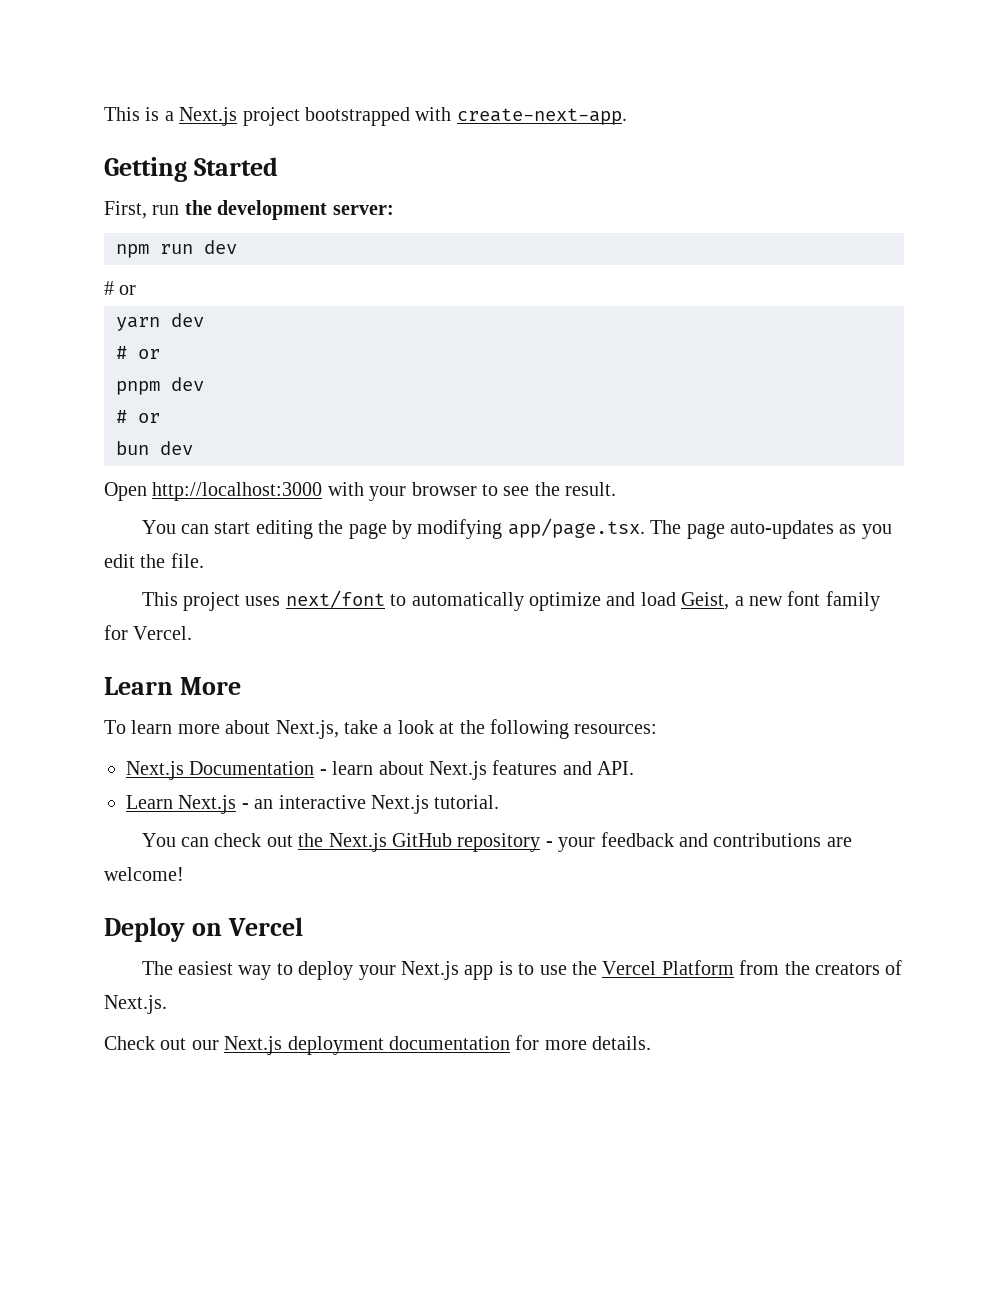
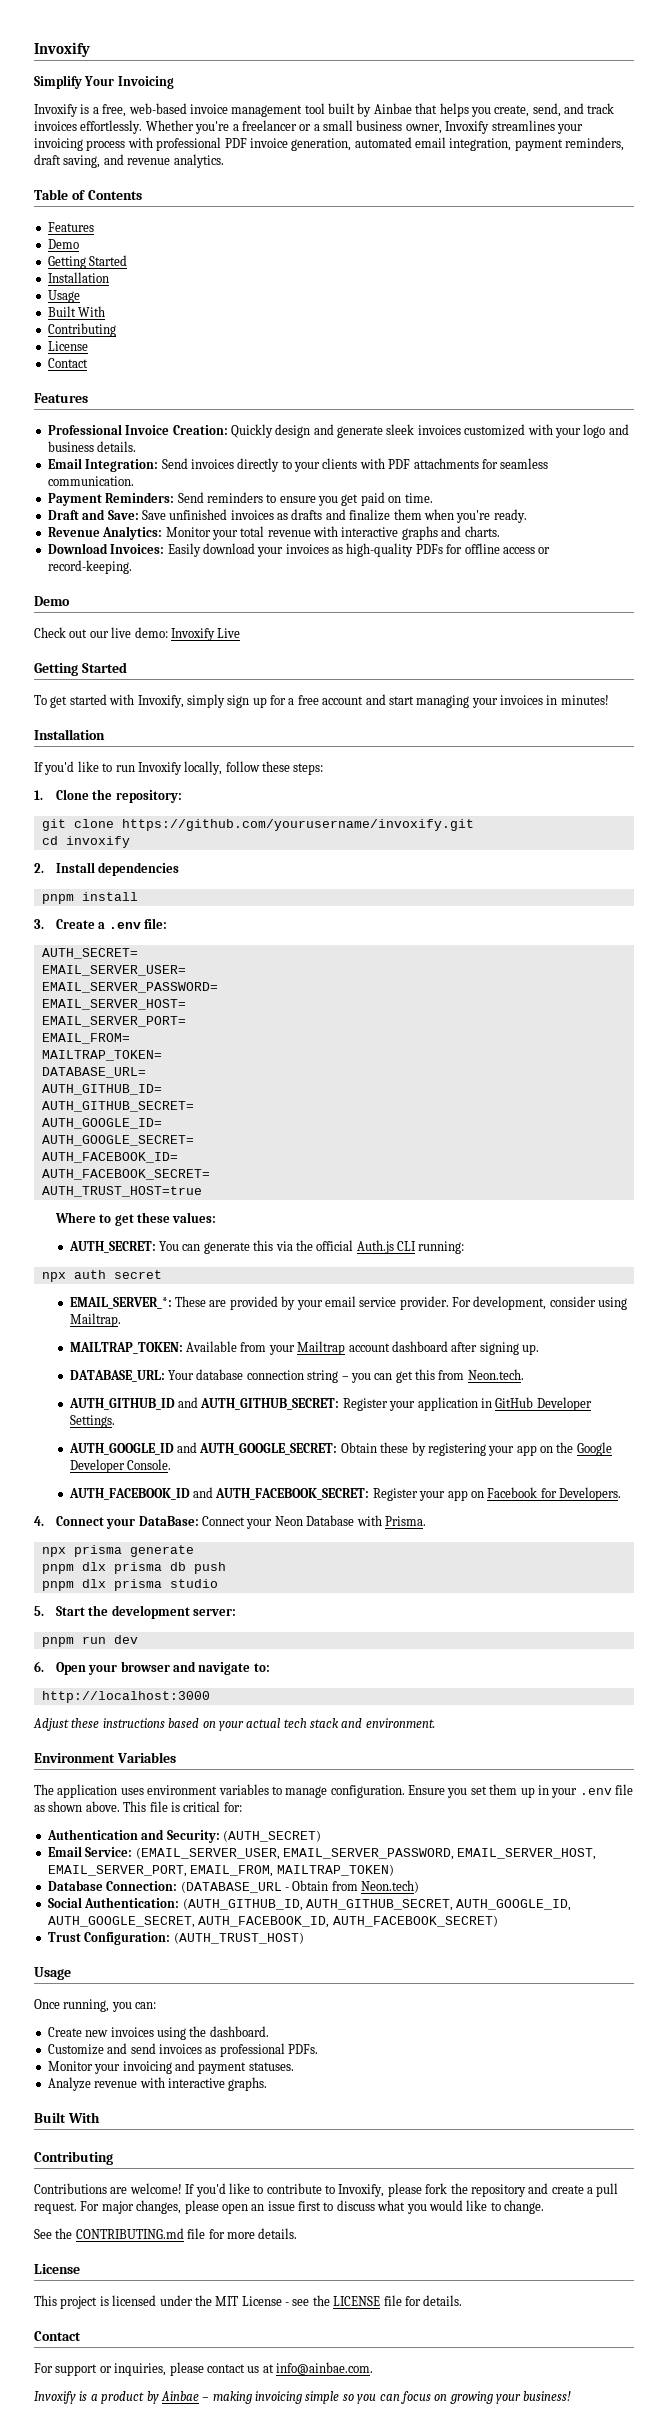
[104,107,627,126] [104,157,278,182] [104,201,180,219] This is a Next.js project bootstrapped with create-next-app. // Getting Started // First, run -> [34,42,90,57] [34,75,174,89] [34,103,615,117] [34,120,583,134] [34,137,625,151] [34,154,224,168] [34,189,142,200] [47,222,94,232] [47,239,79,249] [47,255,128,269] [47,272,109,283] [47,290,80,303] [47,306,106,317] [47,323,116,337] [47,341,88,351] [47,358,88,368] [34,393,88,403] [47,424,629,438] [47,441,137,452] [47,458,549,472] [47,476,134,486] [47,492,433,506] [47,509,527,523] [47,526,500,540] [47,543,551,557] [47,560,132,574] [34,596,70,606] [34,627,241,641] [34,662,127,676] [34,694,609,708] [34,729,105,740] [34,761,324,775] [34,789,182,803] [41,819,474,831] [41,836,130,848] [34,862,180,876] [41,892,138,904] [34,918,168,929] [41,948,138,959] [41,965,186,976] [41,982,218,993] [41,999,186,1010] [41,1016,186,1027] [41,1033,130,1044] [41,1050,162,1061] [41,1067,146,1078] [41,1084,162,1095] [41,1101,194,1112] [41,1118,162,1129] [41,1135,194,1146] [41,1152,178,1163] [41,1169,210,1180] [41,1186,202,1197] [54,1212,217,1226] [68,1240,465,1254] [41,1270,162,1282] [69,1296,628,1310] [69,1313,121,1327] [69,1341,540,1355] [69,1369,524,1383] [68,1397,592,1411] [69,1415,115,1428] [68,1442,612,1456] [69,1459,172,1473] [68,1487,622,1501] [34,1515,426,1529] [41,1545,194,1557] [41,1562,226,1574] [41,1579,218,1591] [34,1606,85,1616] Invoxify // Simplify Your Invoicing // Invoxify is a free, web-based invoice management tool built by Ainbae that helps you create, send, and track invoices effortlessly. Whether you're a freelancer or a small business owner, Invoxify streamlines your invoicing process with professional PDF invoice generation, automated email integration, payment reminders, draft saving, and revenue analytics. // Table of Contents // Features // Demo // Getting Started // Installation // Usage // Built With // Contributing // License // Contact // Features // Professional Invoice Creation: Quickly design and generate sleek invoices customized with your logo and business details. // Email Integration: Send invoices directly to your clients with PDF attachments for seamless communication. // Payment Reminders: Send reminders to ensure you get paid on time. // Draft and Save: Save unfinished invoices as drafts and finalize them when you're ready. // Revenue Analytics: Monitor your total revenue with interactive graphs and charts. // Download Invoices: Easily download your invoices as high-quality PDFs for offline access or record-keeping. // Demo // Check out our live demo: Invoxify Live // Getting Started // To get started with Invoxify, simply sign up for a free account and start managing your invoices in minutes! // Installation // If you'd like to run Invoxify locally, follow these steps: // 1. Clone the repository: // git clone https://github.com/yourusername/invoxify.git // cd invoxify // 2. Install dependencies // pnpm install // 3. Create a .env file: // AUTH_SECRET= // EMAIL_SERVER_USER= // EMAIL_SERVER_PASSWORD= // EMAIL_SERVER_HOST= // EMAIL_SERVER_PORT= // EMAIL_FROM= // MAILTRAP_TOKEN= // DATABASE_URL= // AUTH_GITHUB_ID= // AUTH_GITHUB_SECRET= // AUTH_GOOGLE_ID= // AUTH_GOOGLE_SECRET= // AUTH_FACEBOOK_ID= // AUTH_FACEBOOK_SECRET= // AUTH_TRUST_HOST=true // Where to get these values: // AUTH_SECRET: You can generate this via the official Auth.js CLI running: // npx auth secret // EMAIL_SERVER_*: These are provided by your email service provider. For development, consider using Mailtrap. // MAILTRAP_TOKEN: Available from your Mailtrap account dashboard after signing up. // DATABASE_URL: Your database connection string – you can get this from Neon.tech. // AUTH_GITHUB_ID and AUTH_GITHUB_SECRET: Register your application in GitHub Developer Settings. // AUTH_GOOGLE_ID and AUTH_GOOGLE_SECRET: Obtain these by registering your app on the Google Developer Console. // AUTH_FACEBOOK_ID and AUTH_FACEBOOK_SECRET: Register your app on Facebook for Developers. // 4. Connect your DataBase: Connect your Neon Database with Prisma. // npx prisma generate // pnpm dlx prisma db push // pnpm dlx prisma studio // 5. Start
[116,244,149,258] npm -> [41,1637,74,1647] pnpm
[104,281,137,295] [116,313,204,331] [116,346,160,359] [116,377,204,395] [116,410,160,423] [116,441,193,455] [104,482,617,501] [141,518,892,539] [104,553,204,568] [141,590,880,611] [104,625,193,640] [104,677,241,695] [104,719,658,739] [126,760,635,780] [126,795,500,814] [141,832,852,852] [104,867,184,881] [104,917,303,942] [141,960,903,980] [104,995,167,1014] [104,1035,652,1055] # or // yarn dev // # or // pnpm dev // # or // bun dev // Open http://localhost:3000 with your browser to see the result. // You can start editing the page by modifying app/page.tsx. The page auto-updates as you edit the file. // This project uses next/font to automatically optimize and load Geist, a new font family for Vercel. // Learn More // To learn more about Next.js, take a look at the following resources: // Next.js Documentation - learn about Next.js features and API. // Learn Next.js - an interactive Next.js tutorial. // You can check out the Next.js GitHub repository - your feedback and contributions are welcome! // Deploy on Vercel // The easiest way to deploy your Next.js app is to use the Vercel Platform from the creators of Next.js. // Check out our Next.js deployment documentation for more details. -> [34,1661,270,1675] [41,1691,210,1703] [33,1718,435,1731] [34,1752,176,1763] [34,1784,633,1798] [34,1801,242,1812] [46,1829,321,1843] [47,1846,597,1860] [47,1864,394,1877] [47,1880,419,1893] [47,1897,572,1911] [47,1915,498,1928] [47,1932,304,1945] [34,1967,71,1980] [34,1999,157,2012] [47,2026,269,2040] [47,2043,318,2057] [47,2060,294,2074] [47,2077,268,2091] [34,2112,100,2123] [34,2151,113,2165] [34,2183,619,2197] [34,2200,544,2214] [34,2228,298,2239] [34,2264,80,2274] [34,2295,463,2309] [34,2331,81,2341] [34,2362,373,2376] [34,2391,572,2404] 6. Open your browser and navigate to: // http://localhost:3000 // Adjust these instructions based on your actual tech stack and environment. // Environment Variables // The application uses environment variables to manage configuration. Ensure you set them up in your .env file as shown above. This file is critical for: // Authentication and Security: (AUTH_SECRET) // Email Service: (EMAIL_SERVER_USER, EMAIL_SERVER_PASSWORD, EMAIL_SERVER_HOST, EMAIL_SERVER_PORT, EMAIL_FROM, MAILTRAP_TOKEN) // Database Connection: (DATABASE_URL - Obtain from Neon.tech) // Social Authentication: (AUTH_GITHUB_ID, AUTH_GITHUB_SECRET, AUTH_GOOGLE_ID, AUTH_GOOGLE_SECRET, AUTH_FACEBOOK_ID, AUTH_FACEBOOK_SECRET) // Trust Configuration: (AUTH_TRUST_HOST) // Usage // Once running, you can: // Create new invoices using the dashboard. // Customize and send invoices as professional PDFs. // Monitor your invoicing and payment statuses. // Analyze revenue with interactive graphs. // Built With // Contributing // Contributions are welcome! If you'd like to contribute to Invoxify, please fork the repository and create a pull request. For major changes, please open an issue first to discuss what you would like to change. // See the CONTRIBUTING.md file for more details. // License // This project is licensed under the MIT License - see the LICENSE file for details. // Contact // For support or inquiries, please contact us at info@ainbae.com. // Invoxify is a product by Ainbae – making invoicing simple so you can focus on growing your business!

